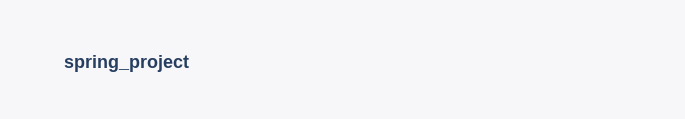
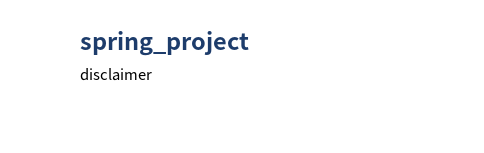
(189, 63) none -> [80,68,152,81] // disclaimer

